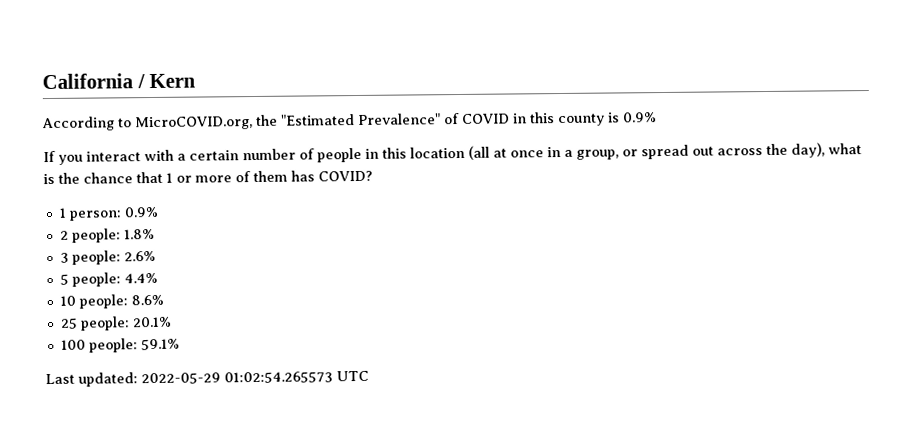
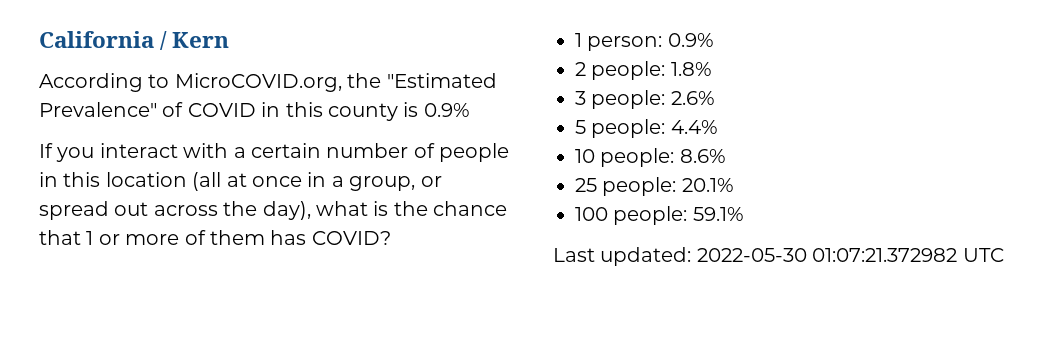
[141,371,333,385] 2022-05-29 01:02:54.265573 -> [696,248,958,262] 2022-05-30 01:07:21.372982

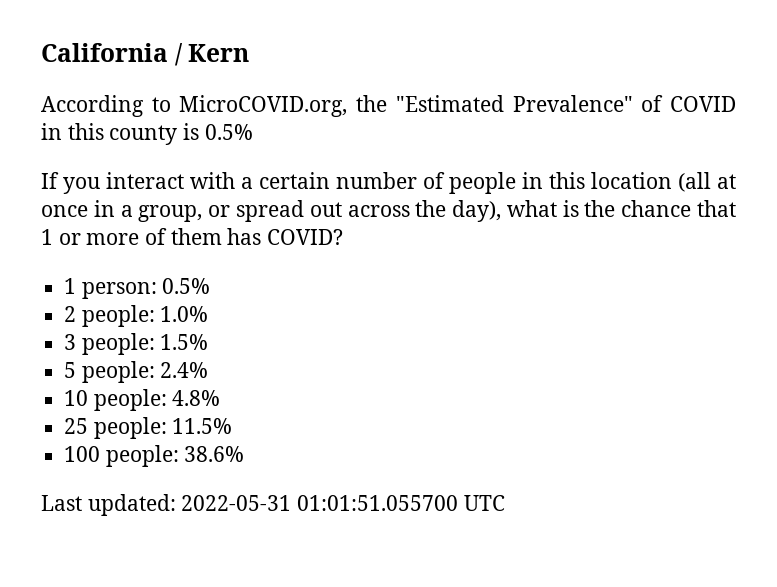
[423,103,470,117] 0.9% -> [204,124,253,140] 0.5%
[667,33,714,47] 0.9% -> [162,278,211,294] 0.5%
[670,62,712,76] 1.8% -> [160,306,209,322] 1.0%
[670,91,715,105] 2.6% -> [160,334,209,350] 1.5%
[670,120,718,134] 4.4% -> [160,362,209,378] 2.4%
[679,149,726,163] 8.6% -> [172,390,221,406] 4.8%
[681,178,734,192] 20.1% -> [172,418,233,434] 11.5%
[692,207,744,221] 59.1% -> [184,446,245,462] 38.6%
[696,248,958,262] 2022-05-30 01:07:21.372982 -> [181,495,459,511] 2022-05-31 01:01:51.055700

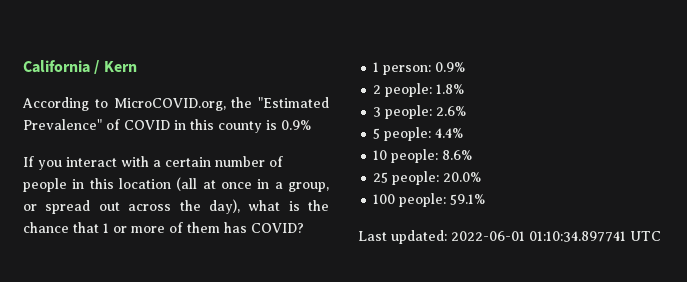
[204,124,253,140] 0.5% -> [281,120,311,130] 0.9%
[162,278,211,294] 0.5% -> [435,62,466,72] 0.9%
[160,306,209,322] 1.0% -> [436,84,465,94] 1.8%
[160,334,209,350] 1.5% -> [436,106,467,116] 2.6%
[160,362,209,378] 2.4% -> [435,128,464,138] 4.4%
[172,390,221,406] 4.8% -> [442,150,473,160] 8.6%
[172,418,233,434] 11.5% -> [443,172,482,182] 20.0%
[184,446,245,462] 38.6% -> [450,194,486,205] 59.1%
[181,495,459,511] 2022-05-31 01:01:51.055700 -> [451,231,626,242] 2022-06-01 01:10:34.897741

